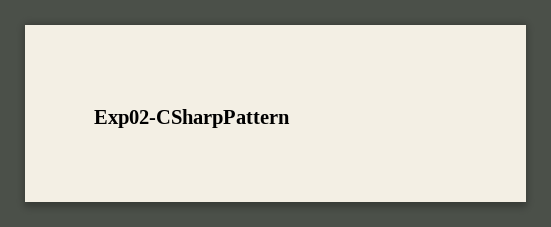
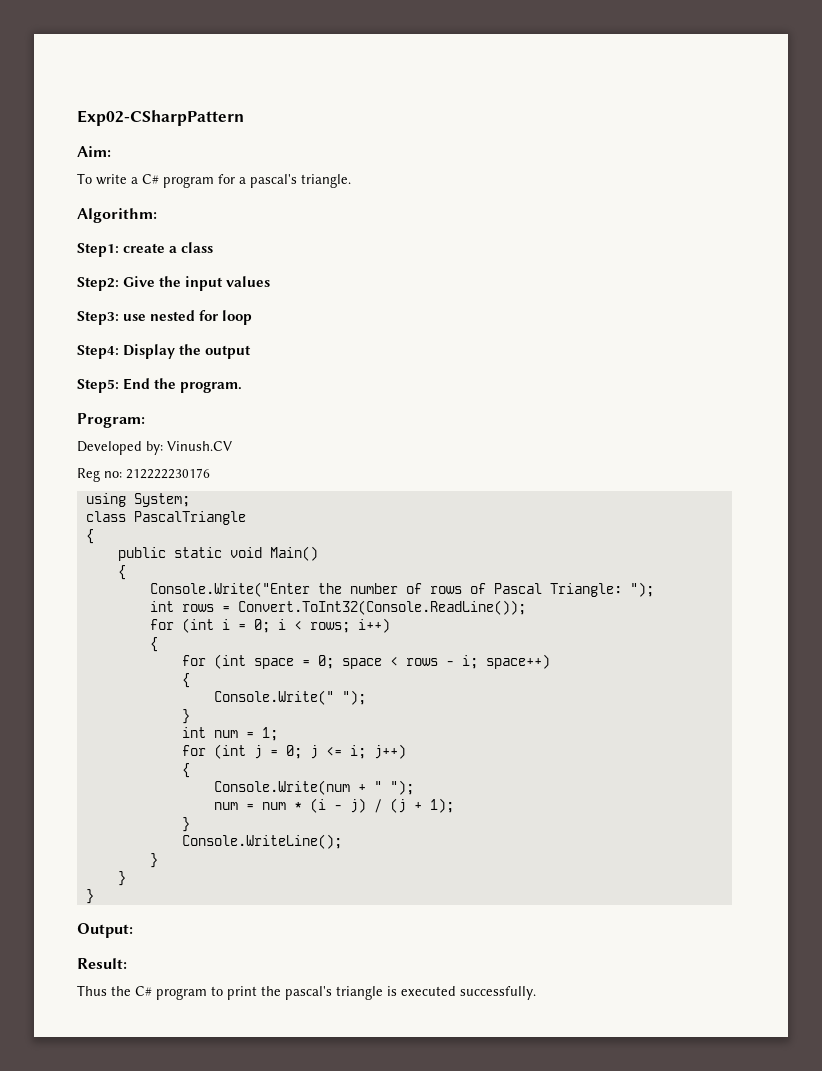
(290, 118) none -> [77,146,111,157] [77,173,351,188] [77,208,157,223] [77,242,214,257] [77,276,271,291] [77,310,253,325] [77,344,252,359] [77,378,243,393] [77,413,145,428] [77,441,232,455] [77,468,210,482] [85,493,190,507] [85,511,246,525] [85,529,94,544] [117,546,318,561] [117,565,126,580] [149,582,654,597] [149,600,526,615] [149,618,390,633] [149,637,158,652] [181,654,550,669] [181,673,190,688] [213,690,366,705] [181,709,190,724] [181,727,278,741] [181,744,406,759] [181,763,190,778] [213,780,414,795] [213,798,454,813] [181,817,190,832] [181,834,342,849] [149,853,158,868] [117,871,126,886] [85,889,94,904] [77,923,133,938] [77,958,127,969] [77,985,536,1000] // Aim: // To write a C# program for a pascal's triangle. // Algorithm: // Step1: create a class // Step2: Give the input values // Step3: use nested for loop // Step4: Display the output // Step5: End the program. // Program: // Developed by: Vinush.CV // Reg no: 212222230176 // using System; // class PascalTriangle // { // public static void Main() // { // Console.Write("Enter the number of rows of Pascal Triangle: "); // int rows = Convert.ToInt32(Console.ReadLine()); // for (int i = 0; i < rows; i++) // { // for (int space = 0; space < rows - i; space++) // { // Console.Write(" "); // } // int num = 1; // for (int j = 0; j <= i; j++) // { // Console.Write(num + " "); // num = num * (i - j) / (j + 1); // } // Console.WriteLine(); // } // } // } // Output: // Result: // Thus the C# program to print the pascal's triangle is executed successfully.

